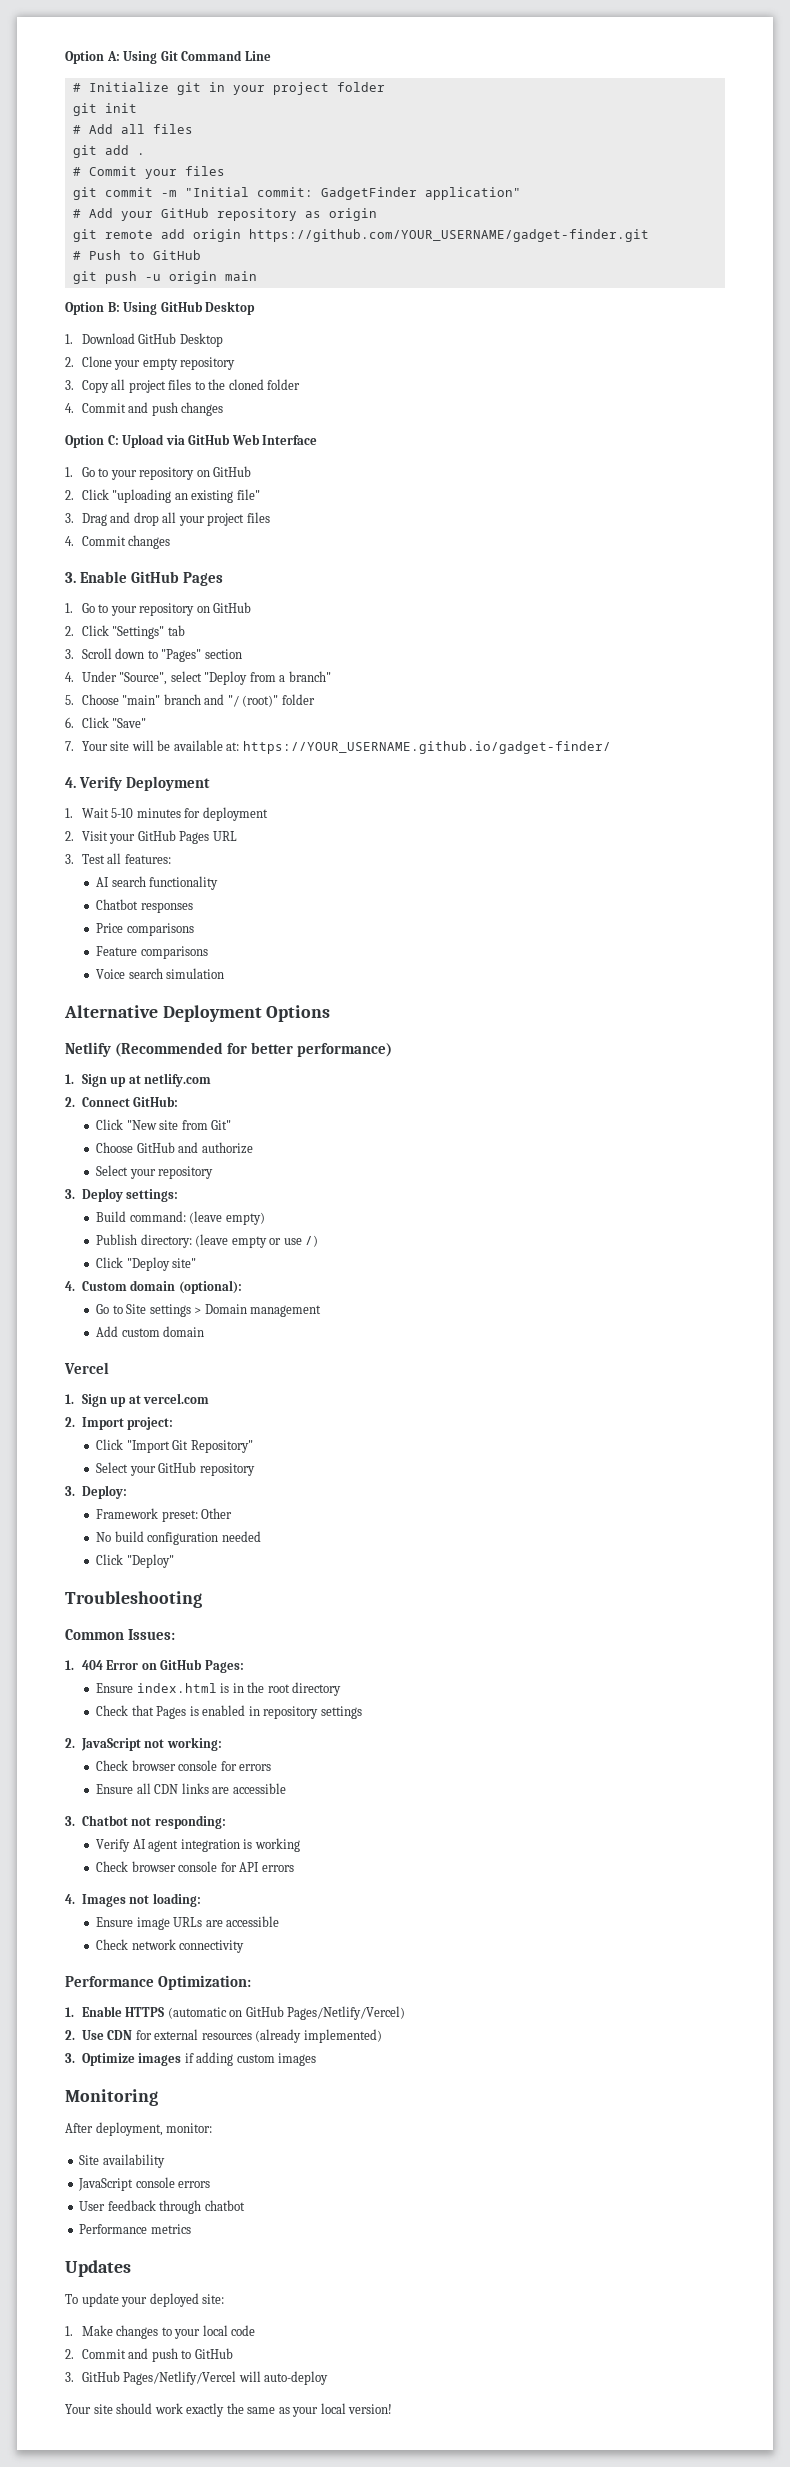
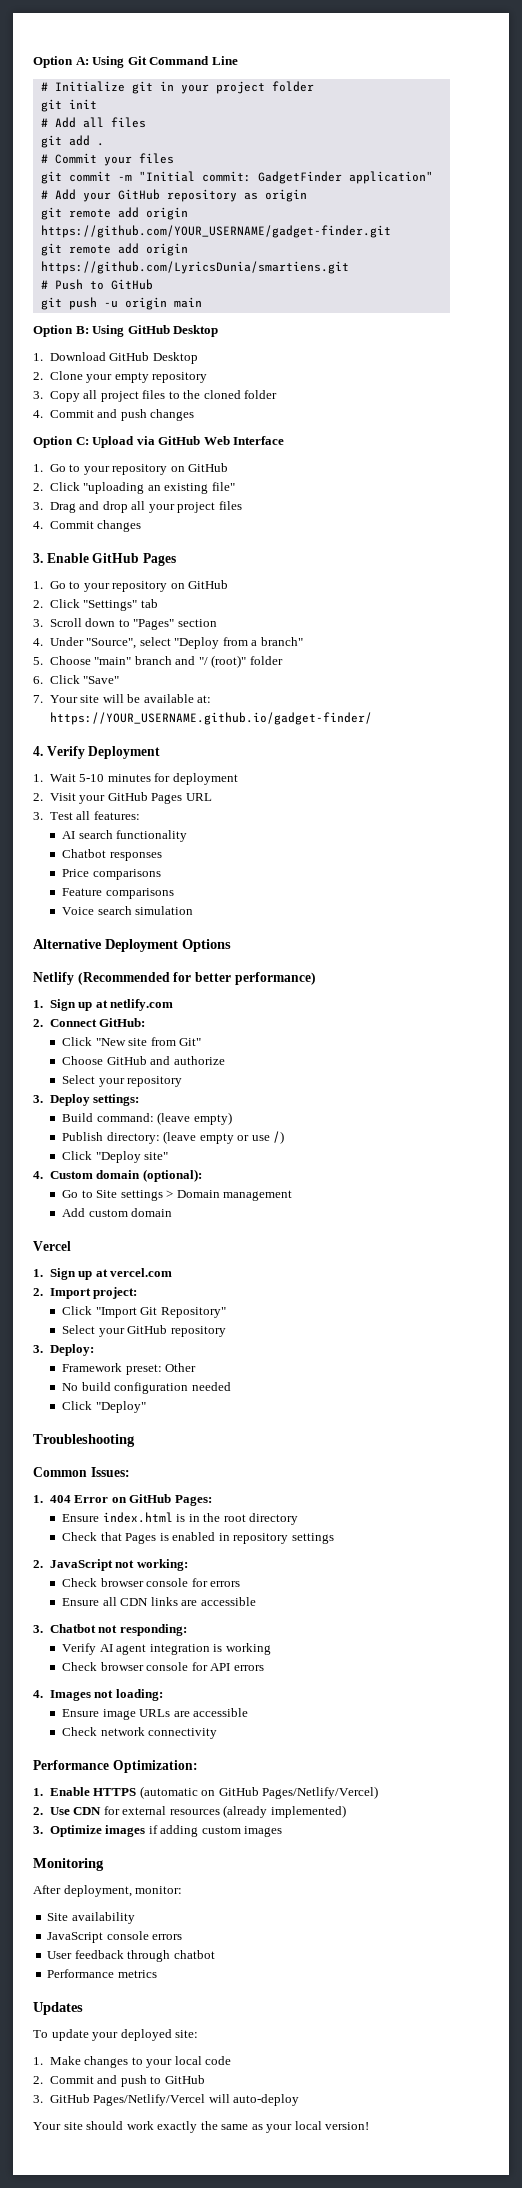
(649, 235) none -> [40,243,188,256] [40,261,349,274] // git remote add origin https://github.com/LyricsDunia/smartiens.git

